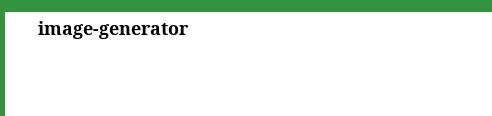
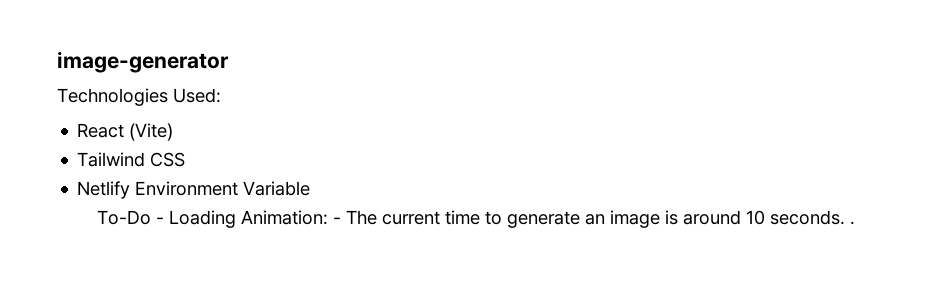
(189, 30) none -> [57,88,221,106] [77,123,174,141] [77,152,186,167] [77,181,311,199] [96,210,855,228] // Technologies Used: // React (Vite) // Tailwind CSS // Netlify Environment Variable // To-Do - Loading Animation: - The current time to generate an image is around 10 seconds. .

